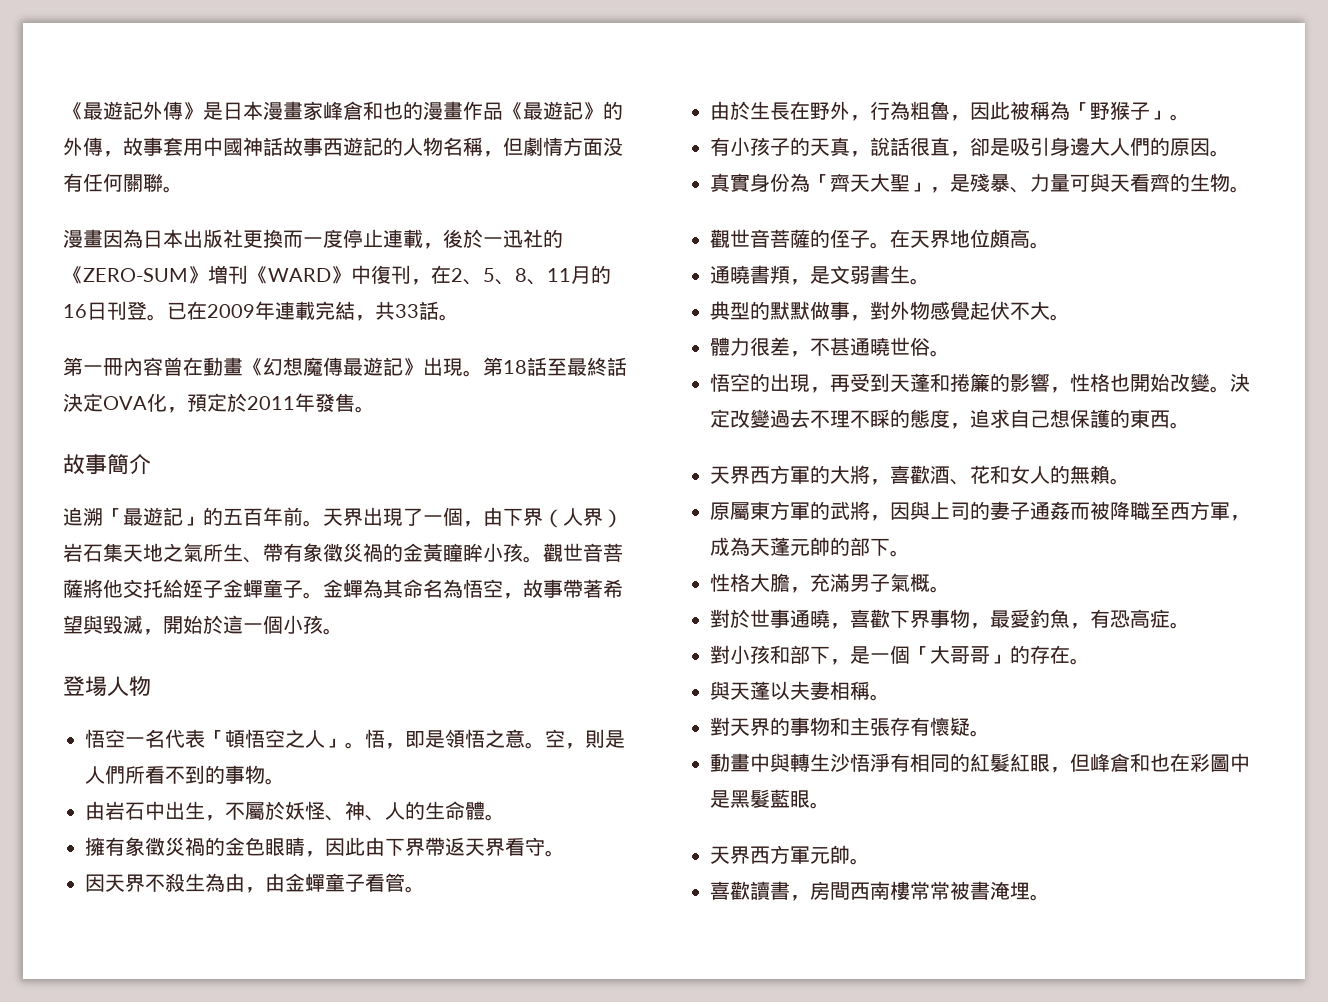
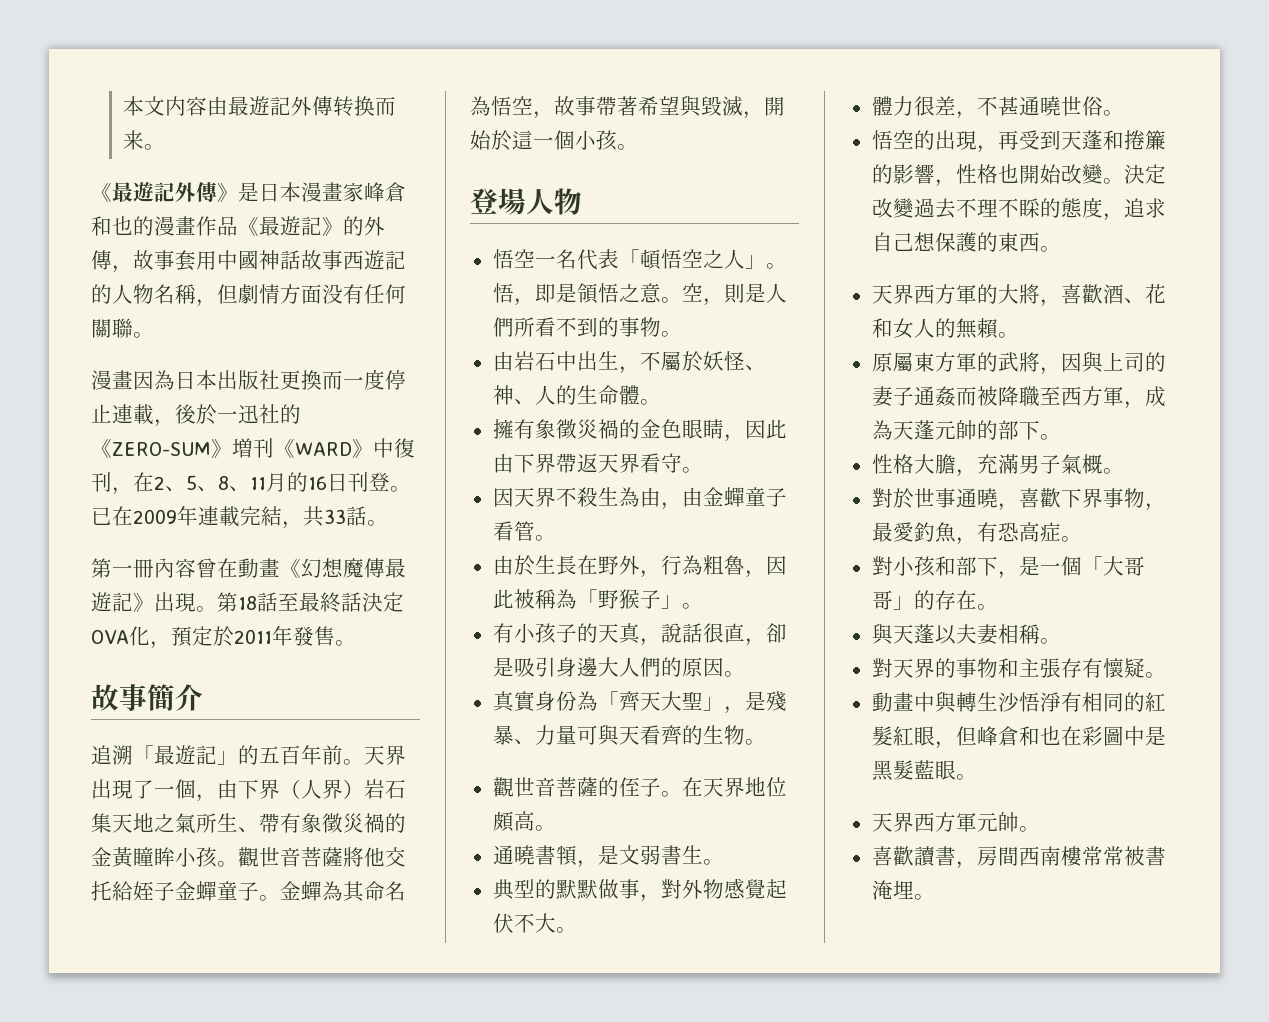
(63, 111) none -> [122,96,396,117] [122,130,165,150] 本文内容由最遊記外傳转换而来。 //

